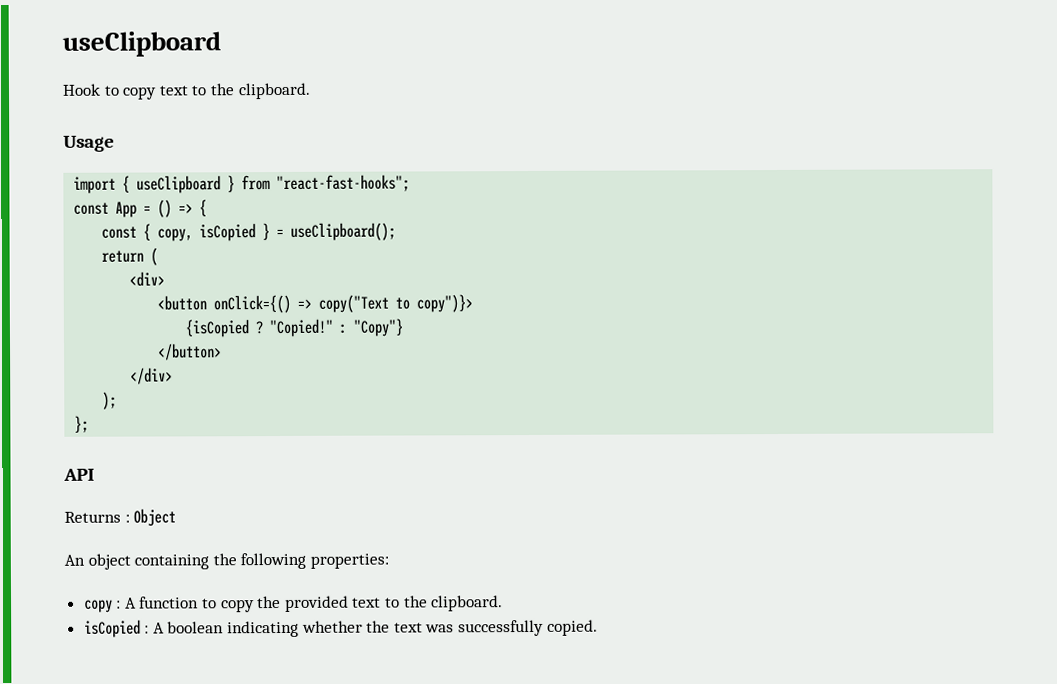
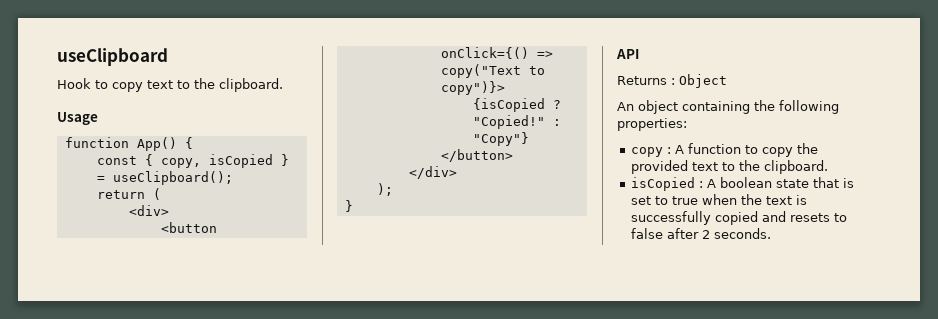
[73,174,411,194] [73,199,194,218] import { useClipboard } from "react-fast-hooks"; // const App = () => -> [64,137,177,151] function App()
[74,415,90,433] }; -> [344,200,353,212] }
[227,619,598,638] indicating whether the text was successfully copied. -> [775,177,854,188] [630,194,807,205] [630,211,847,225] [630,228,771,239] state that is set to true when the text is successfully copied and resets to false after 2 seconds.

